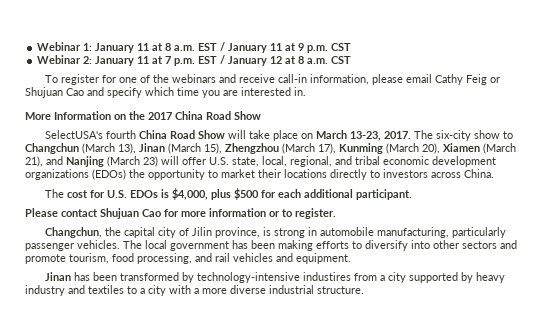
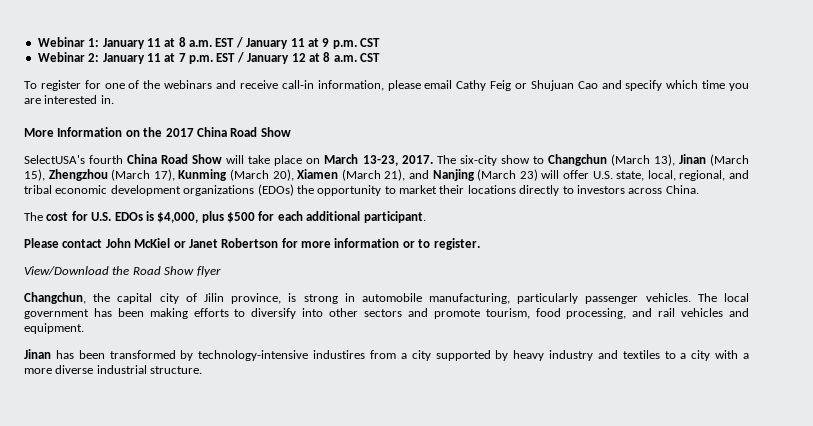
[100,208,161,219] Shujuan Cao -> [105,238,279,248] John McKiel or Janet Robertson
(336, 213) none -> [24,266,221,277] // View/Download the Road Show flyer

